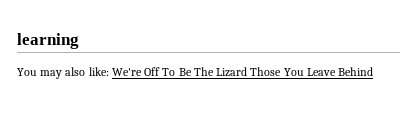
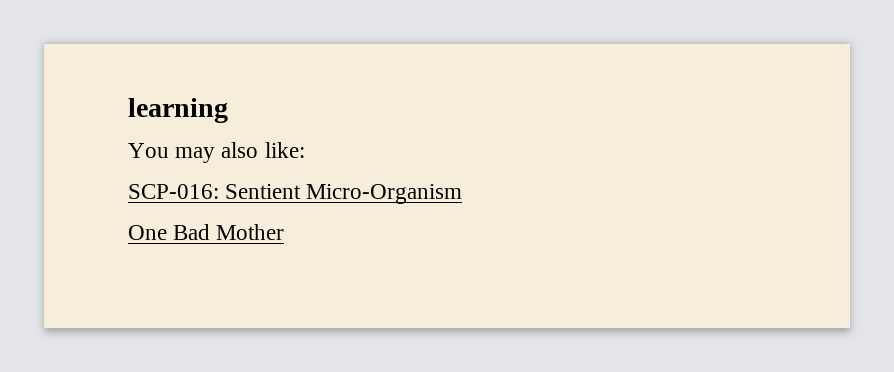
[111,67,374,77] We're Off To Be The Lizard Those You Leave Behind -> [128,184,463,204] [128,224,285,240] // SCP-016: Sentient Micro-Organism // One Bad Mother

